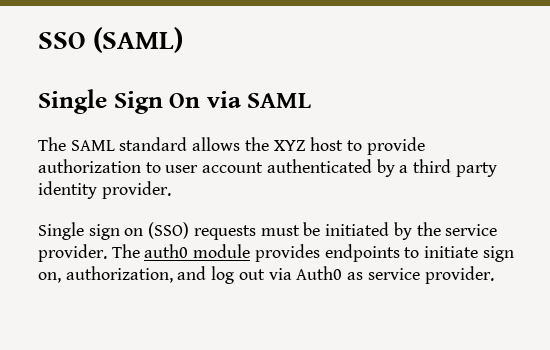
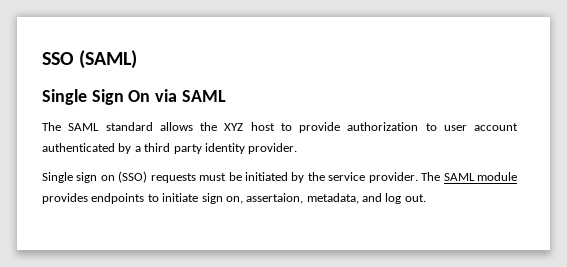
[144,244,189,258] auth0 -> [443,173,475,181] SAML
[65,266,494,284] authorization, and log out via Auth0 as service provider. -> [246,193,426,204] assertaion, metadata, and log out.

